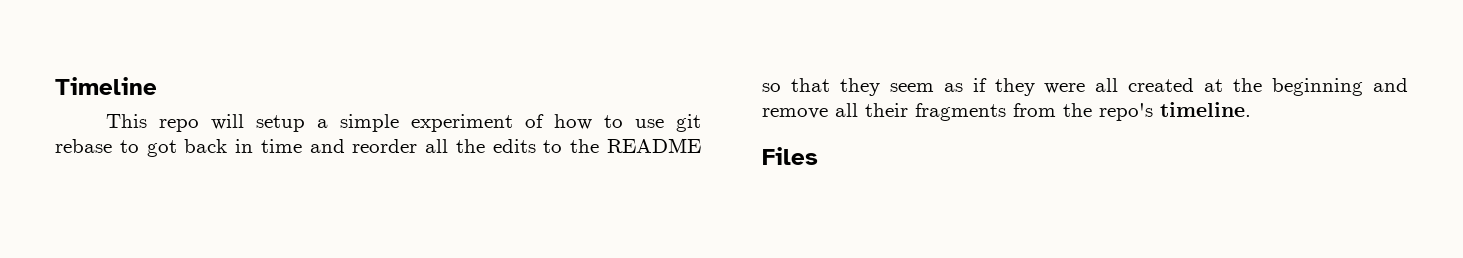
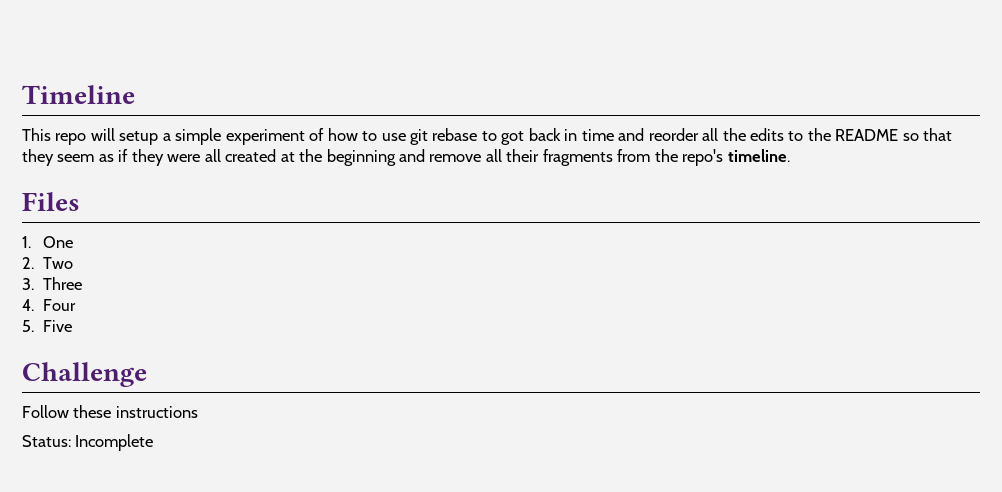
(818, 156) none -> [22,236,73,248] [22,257,73,269] [22,277,82,290] [22,299,76,311] [22,320,72,332] [22,362,147,387] [22,405,198,418] [22,434,154,451] // 1. One // 2. Two // 3. Three // 4. Four // 5. Five // Challenge // Follow these instructions // Status: Incomplete

